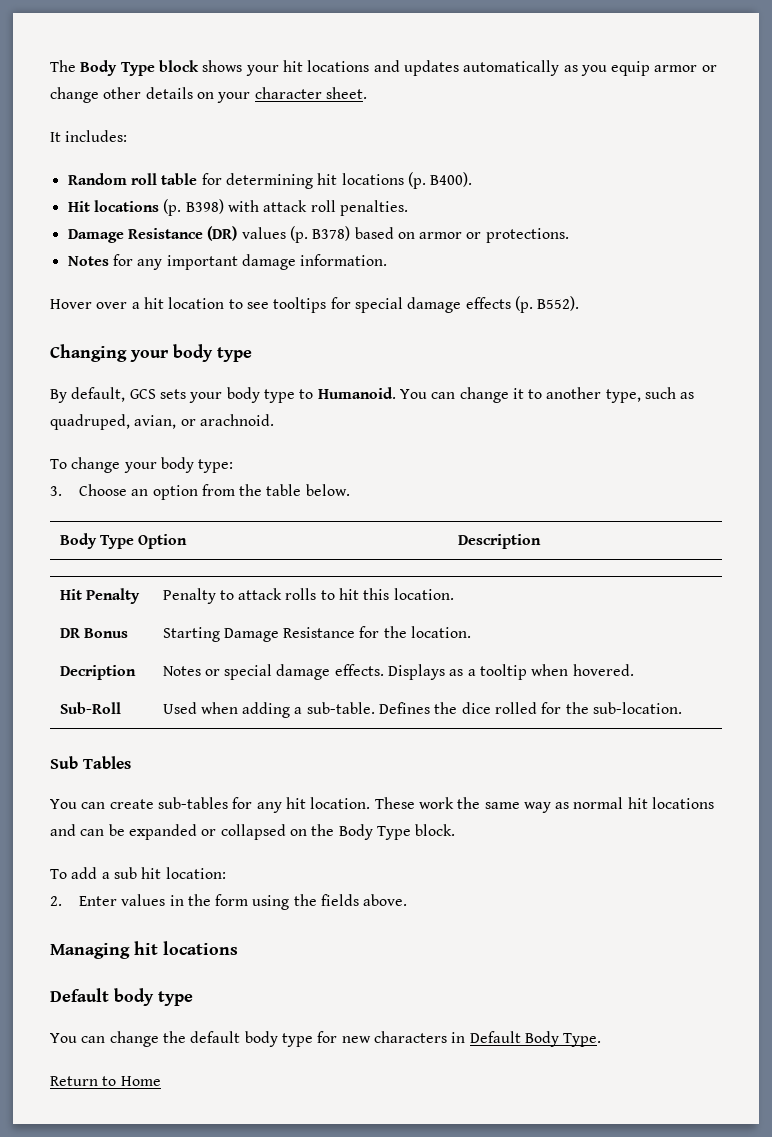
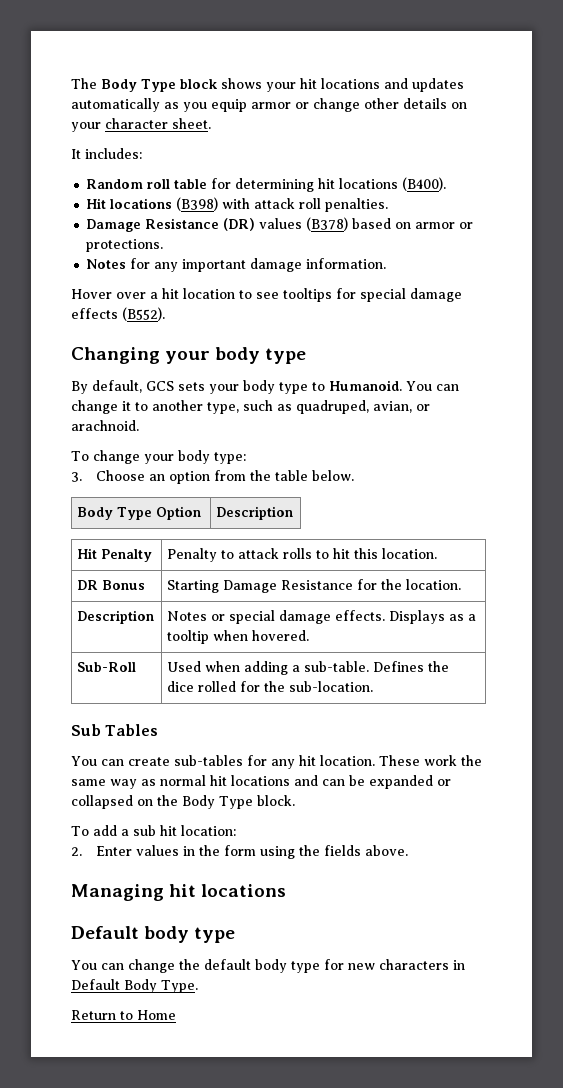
[407,172,473,189] (p. B400). -> [402,177,447,191] (B400).
[163,199,224,216] (p. B398) -> [176,197,219,211] (B398)
[289,226,351,243] (p. B378) -> [306,217,349,231] (B378)
[514,296,580,313] (p. B552). -> [122,307,165,321] (B552).
[59,665,136,680] Decription -> [77,610,155,624] Description

